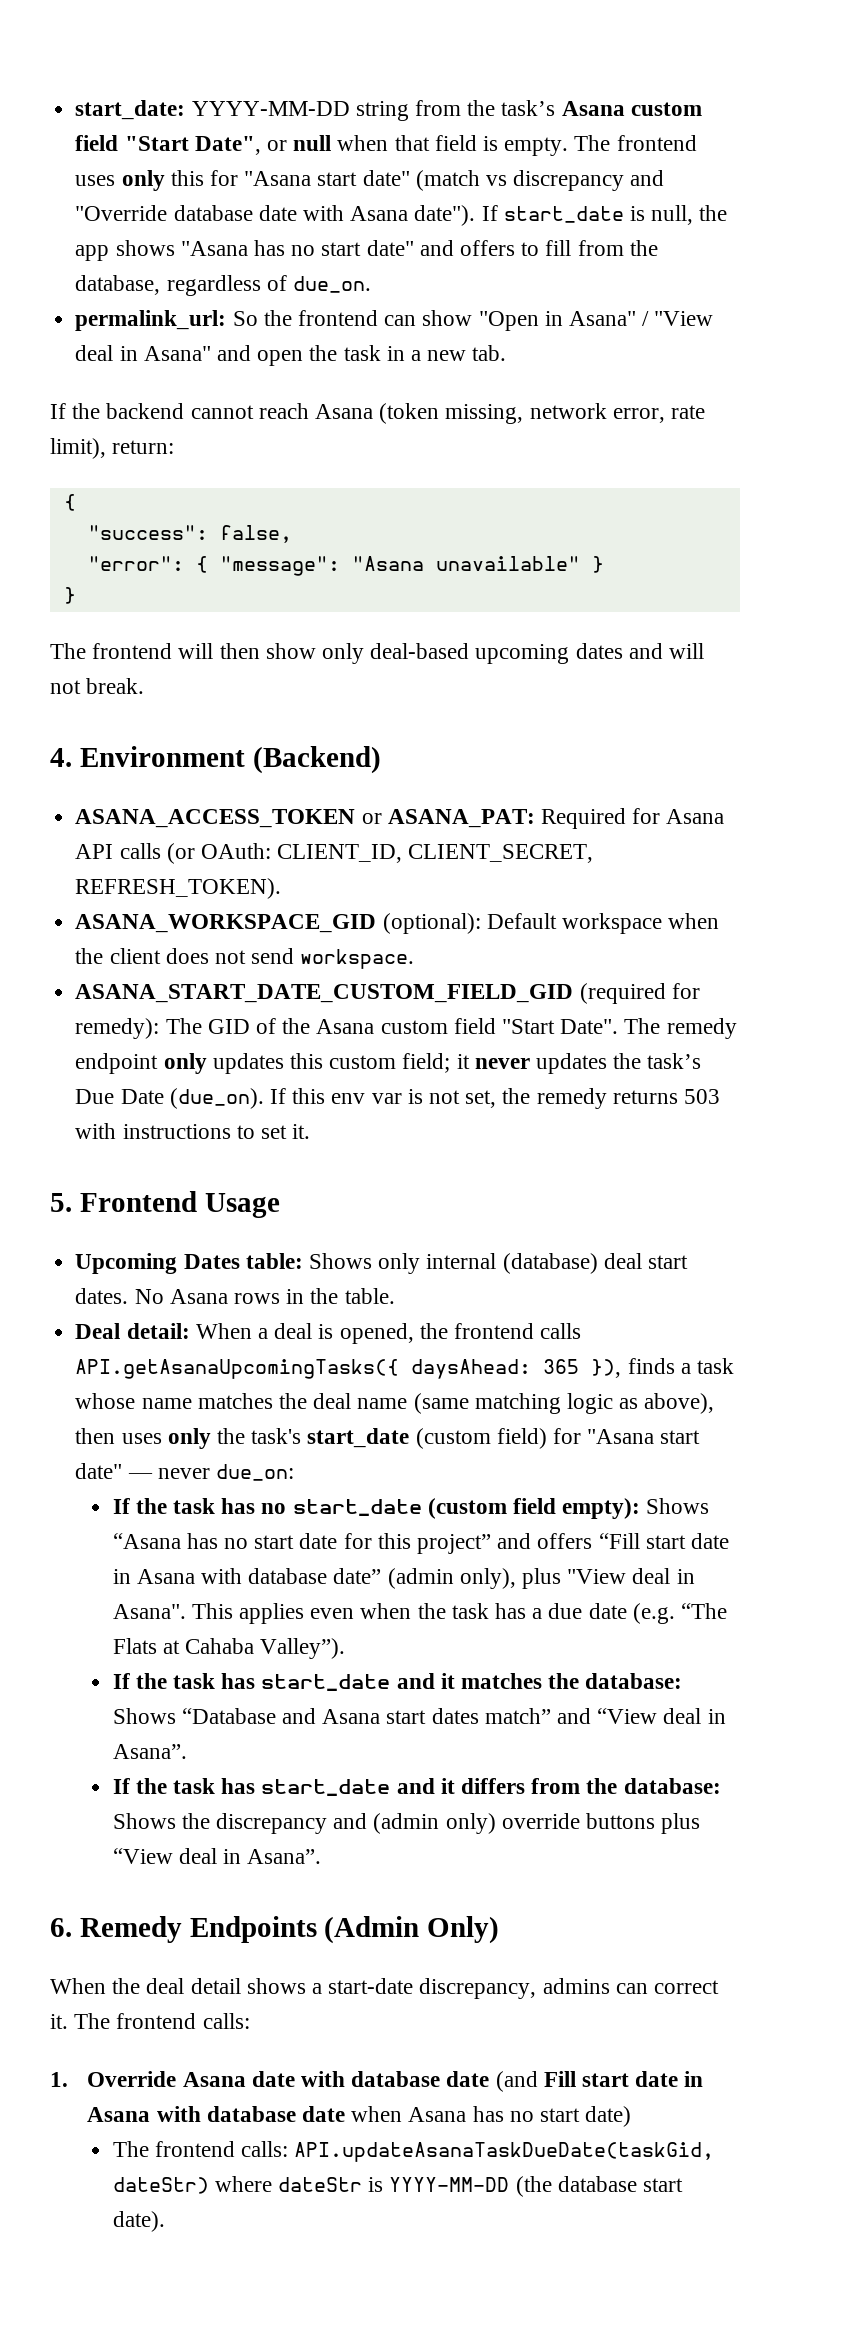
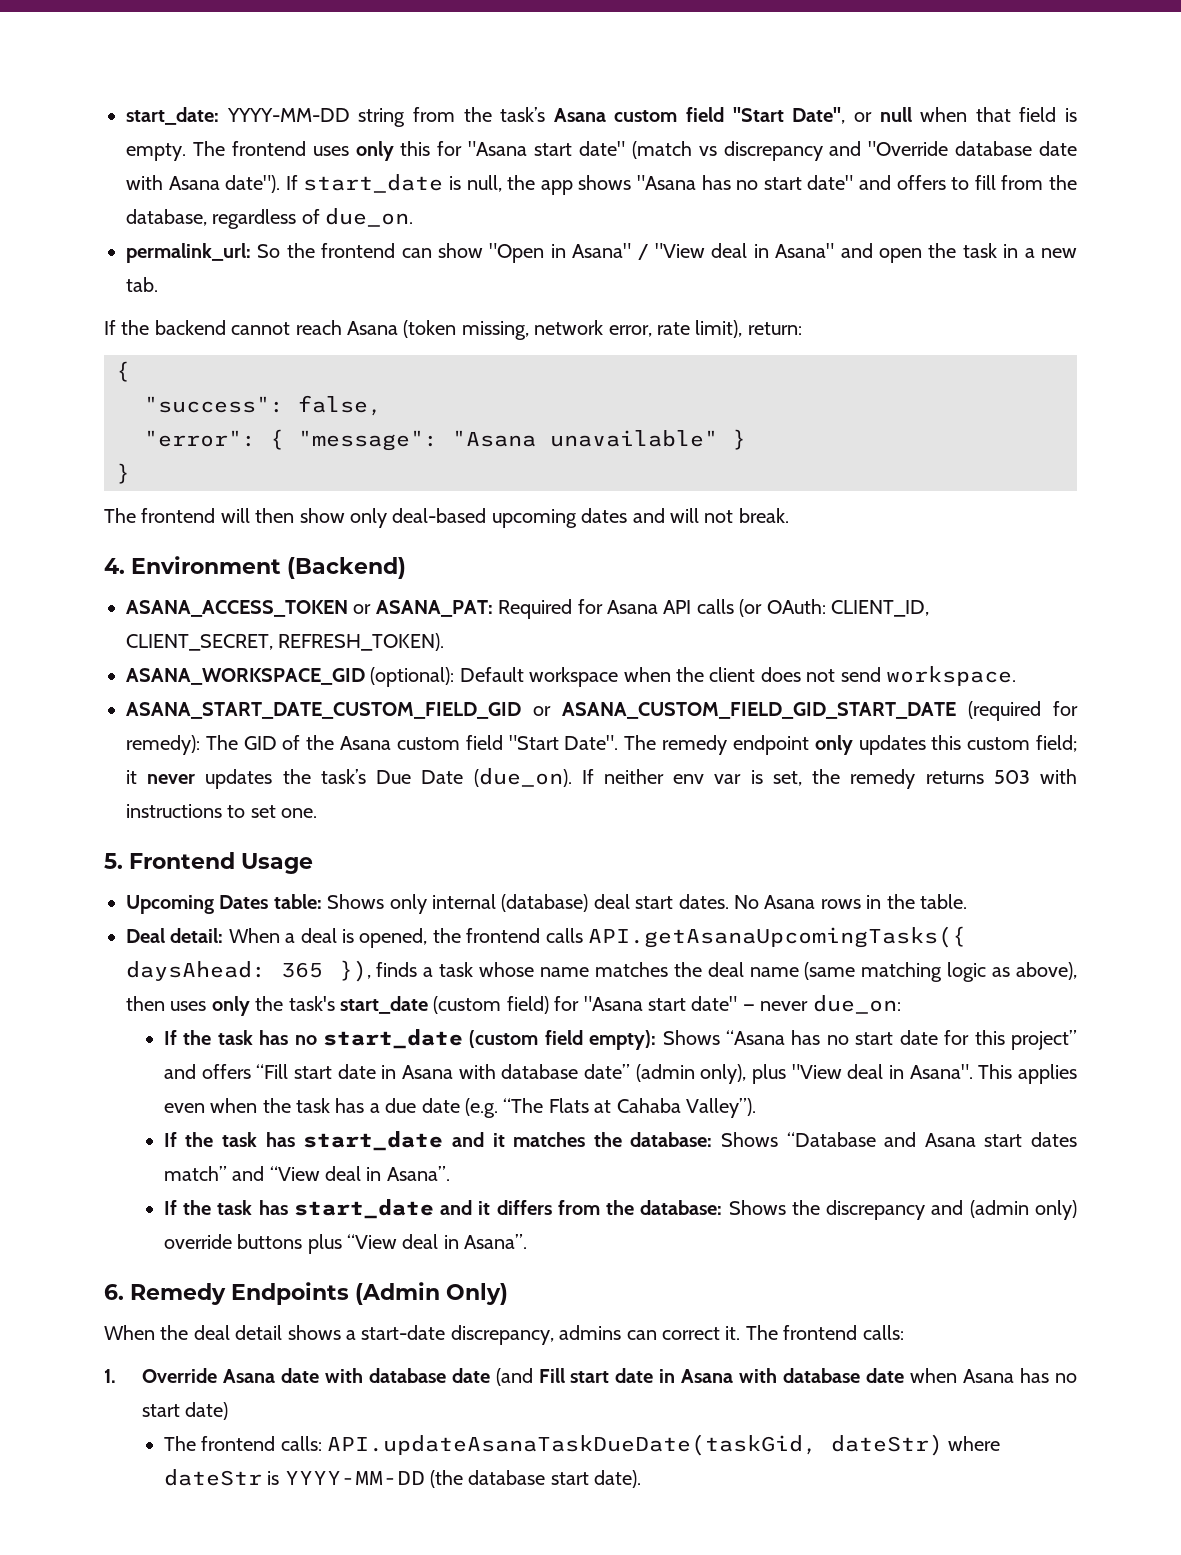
(574, 993) none -> [532,702,957,719] or ASANA_CUSTOM_FIELD_GID_START_DATE
[292,1088,326,1104] this -> [603,769,664,784] neither
[428,1090,460,1104] not -> (763, 777) none
[292,1124,311,1139] it. -> [281,808,318,818] one.

